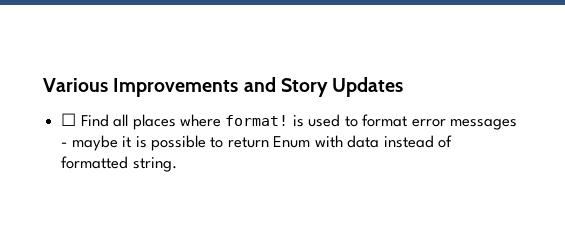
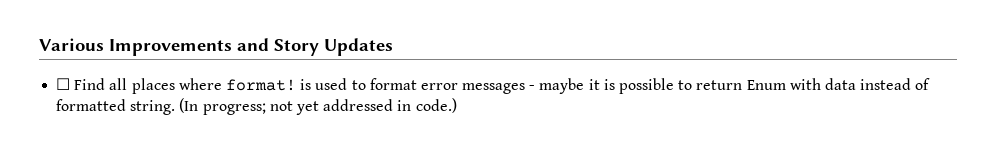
(177, 164) none -> [179,98,457,115] (In progress; not yet addressed in code.)

